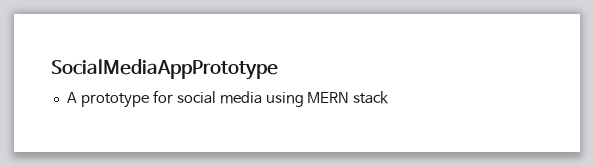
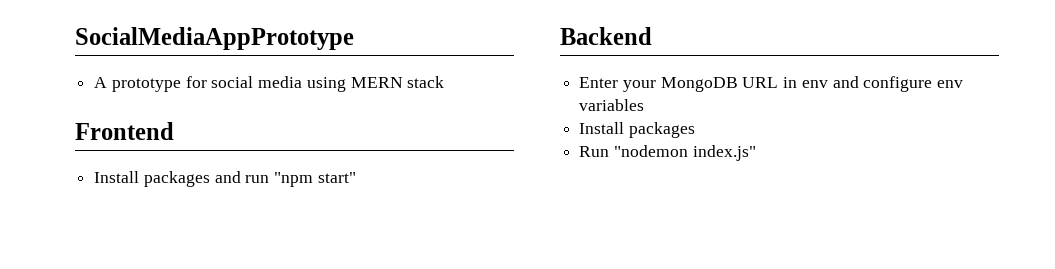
(390, 97) none -> [75,122,174,140] [94,171,356,187] [560,27,652,45] [579,76,964,92] [579,99,645,111] [579,122,695,138] [579,145,756,161] // Frontend // Install packages and run "npm start" // Backend // Enter your MongoDB URL in env and configure env variables // Install packages // Run "nodemon index.js"

